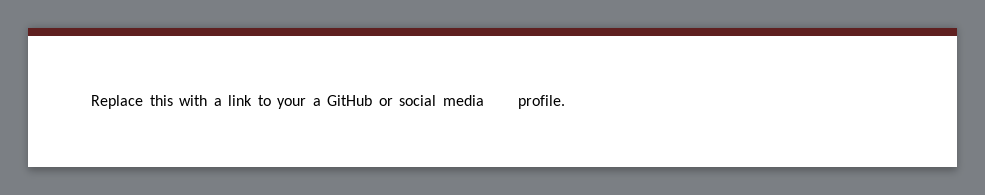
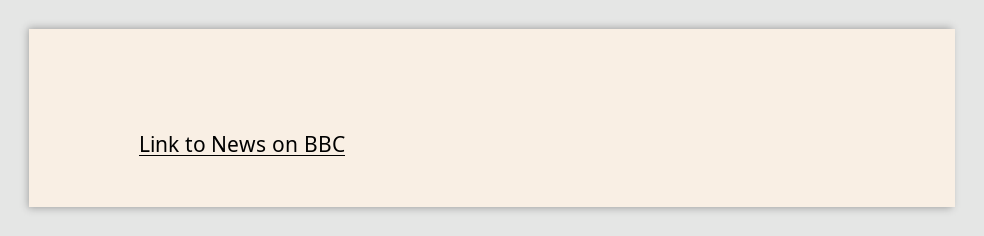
[91,95,565,109] Replace this with a link to your a GitHub or social media profile. -> [139,136,345,152] Link to News on BBC

